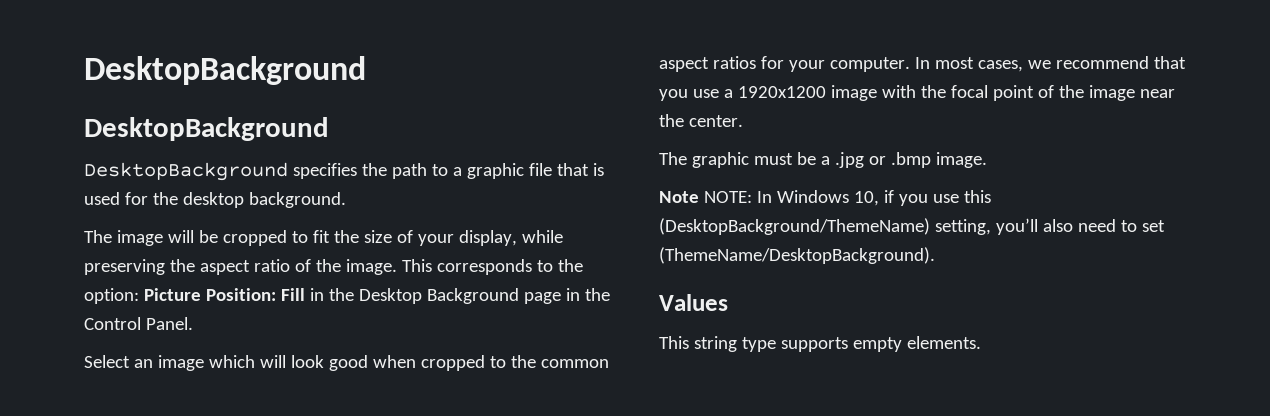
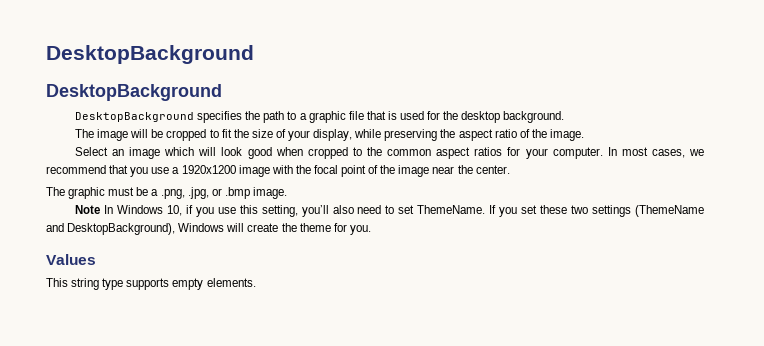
[401,259,583,275] [84,288,610,304] [84,317,193,330] This corresponds to the option: Picture Position: Fill in the Desktop Background page in the Control Panel. -> (584, 135) none
[834,152,864,168] .jpg -> [160,187,209,199] .png, .jpg,
[703,191,752,203] NOTE: -> (100, 209) none
[659,218,930,235] (DesktopBackground/ThemeName) -> (258, 209) none
[659,247,935,264] (ThemeName/DesktopBackground). -> [417,205,705,217] [46,223,371,235] ThemeName. If you set these two settings (ThemeName and DesktopBackground), Windows will create the theme for you.

